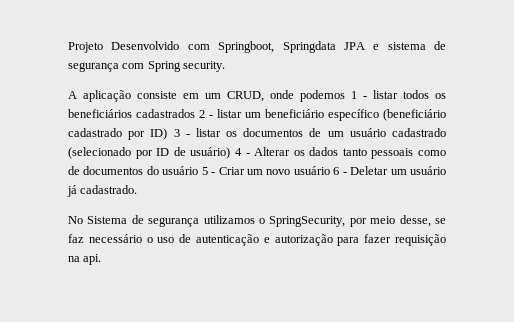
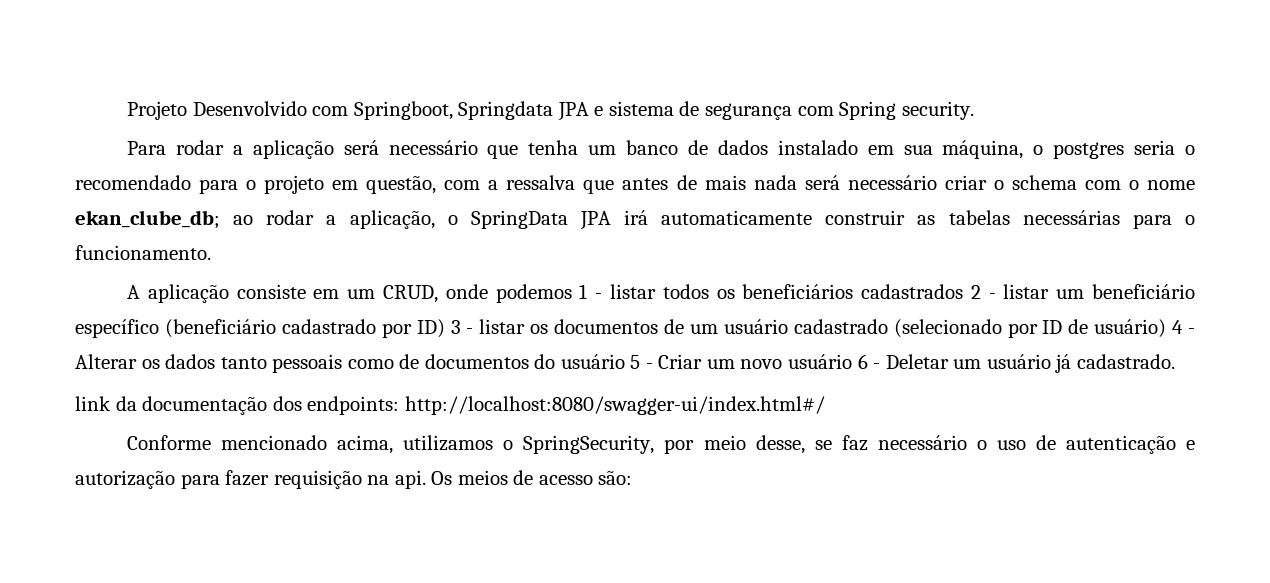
(226, 66) none -> [127,140,1195,159] [75,175,1195,194] [75,210,1195,230] [75,245,211,260] // Para rodar a aplicação será necessário que tenha um banco de dados instalado em sua máquina, o postgres seria o recomendado para o projeto em questão, com a ressalva que antes de mais nada será necessário criar o schema com o nome ekan_clube_db; ao rodar a aplicação, o SpringData JPA irá automaticamente construir as tabelas necessárias para o funcionamento.
[68,215,200,227] No Sistema de segurança -> [75,396,825,415] [127,435,394,454] link da documentação dos endpoints: http://localhost:8080/swagger-ui/index.html#/ // Conforme mencionado acima,
(102, 259) none -> [431,470,633,485] Os meios de acesso são:

